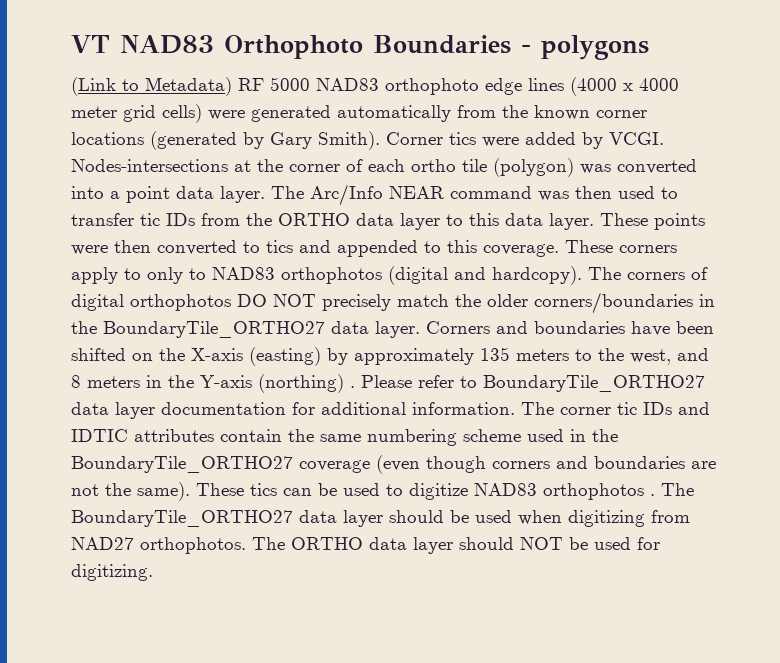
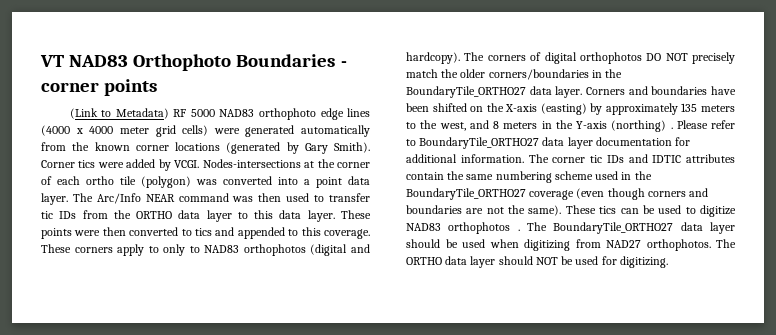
[541,35,649,60] polygons -> [41,79,158,96] corner points

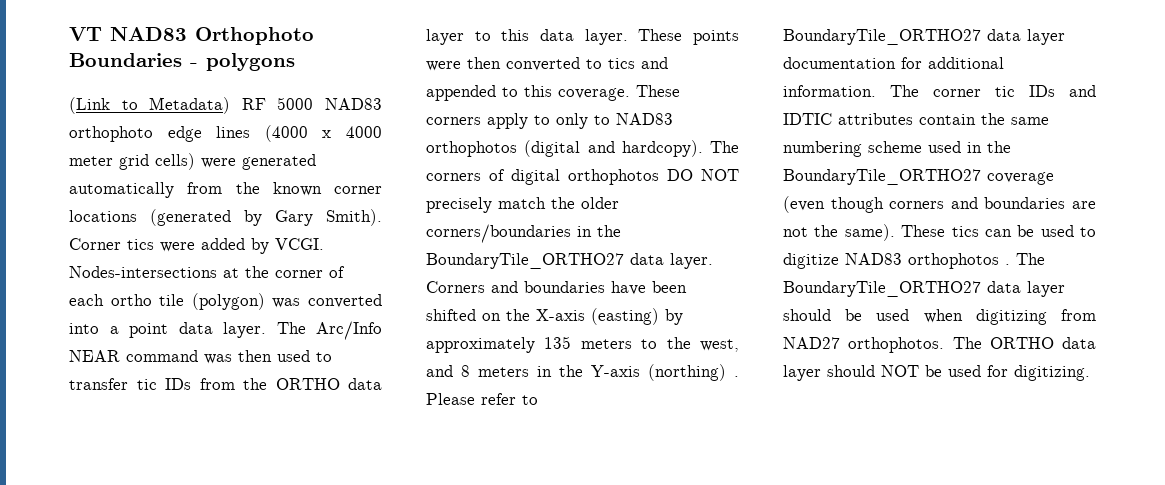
[41,79,158,96] corner points -> [206,53,295,71] polygons

